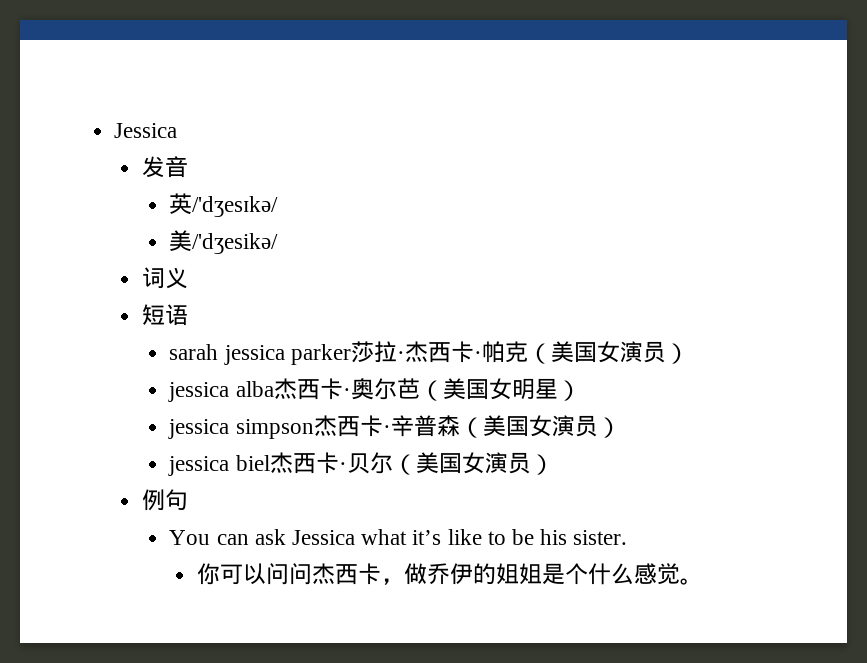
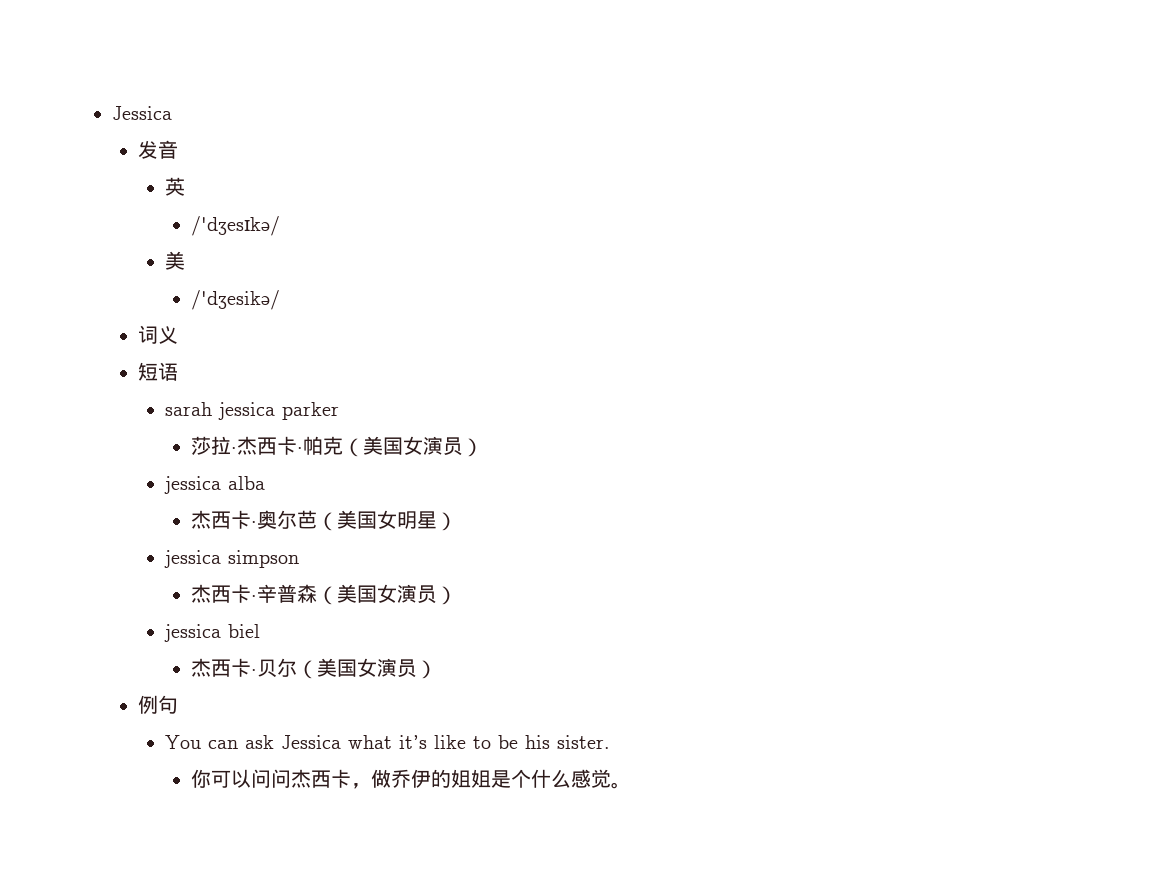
(193, 204) none -> (185, 186) //
(193, 241) none -> (185, 260) //
(351, 354) none -> (339, 411) //
(274, 389) none -> (265, 483) //
(314, 429) none -> (299, 559) //
(270, 463) none -> (260, 631) //

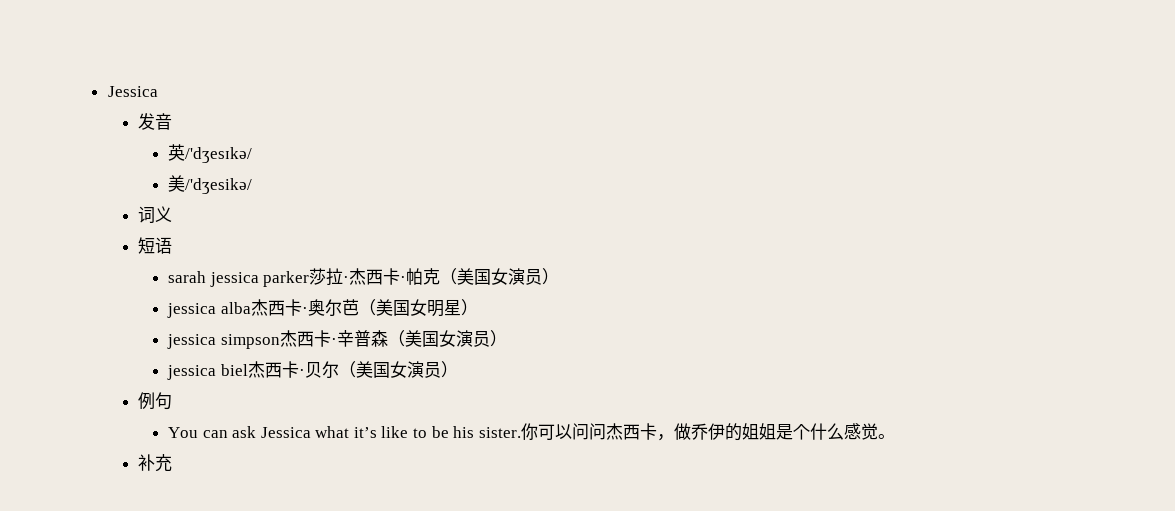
(185, 186) // -> (185, 152) none
(185, 260) // -> (185, 183) none
(339, 411) // -> (310, 279) none
(265, 483) // -> (251, 308) none
(299, 559) // -> (280, 341) none
(260, 631) // -> (248, 370) none
(610, 742) // -> (521, 432) none
(632, 785) none -> [137,454,172,472] // 补充

